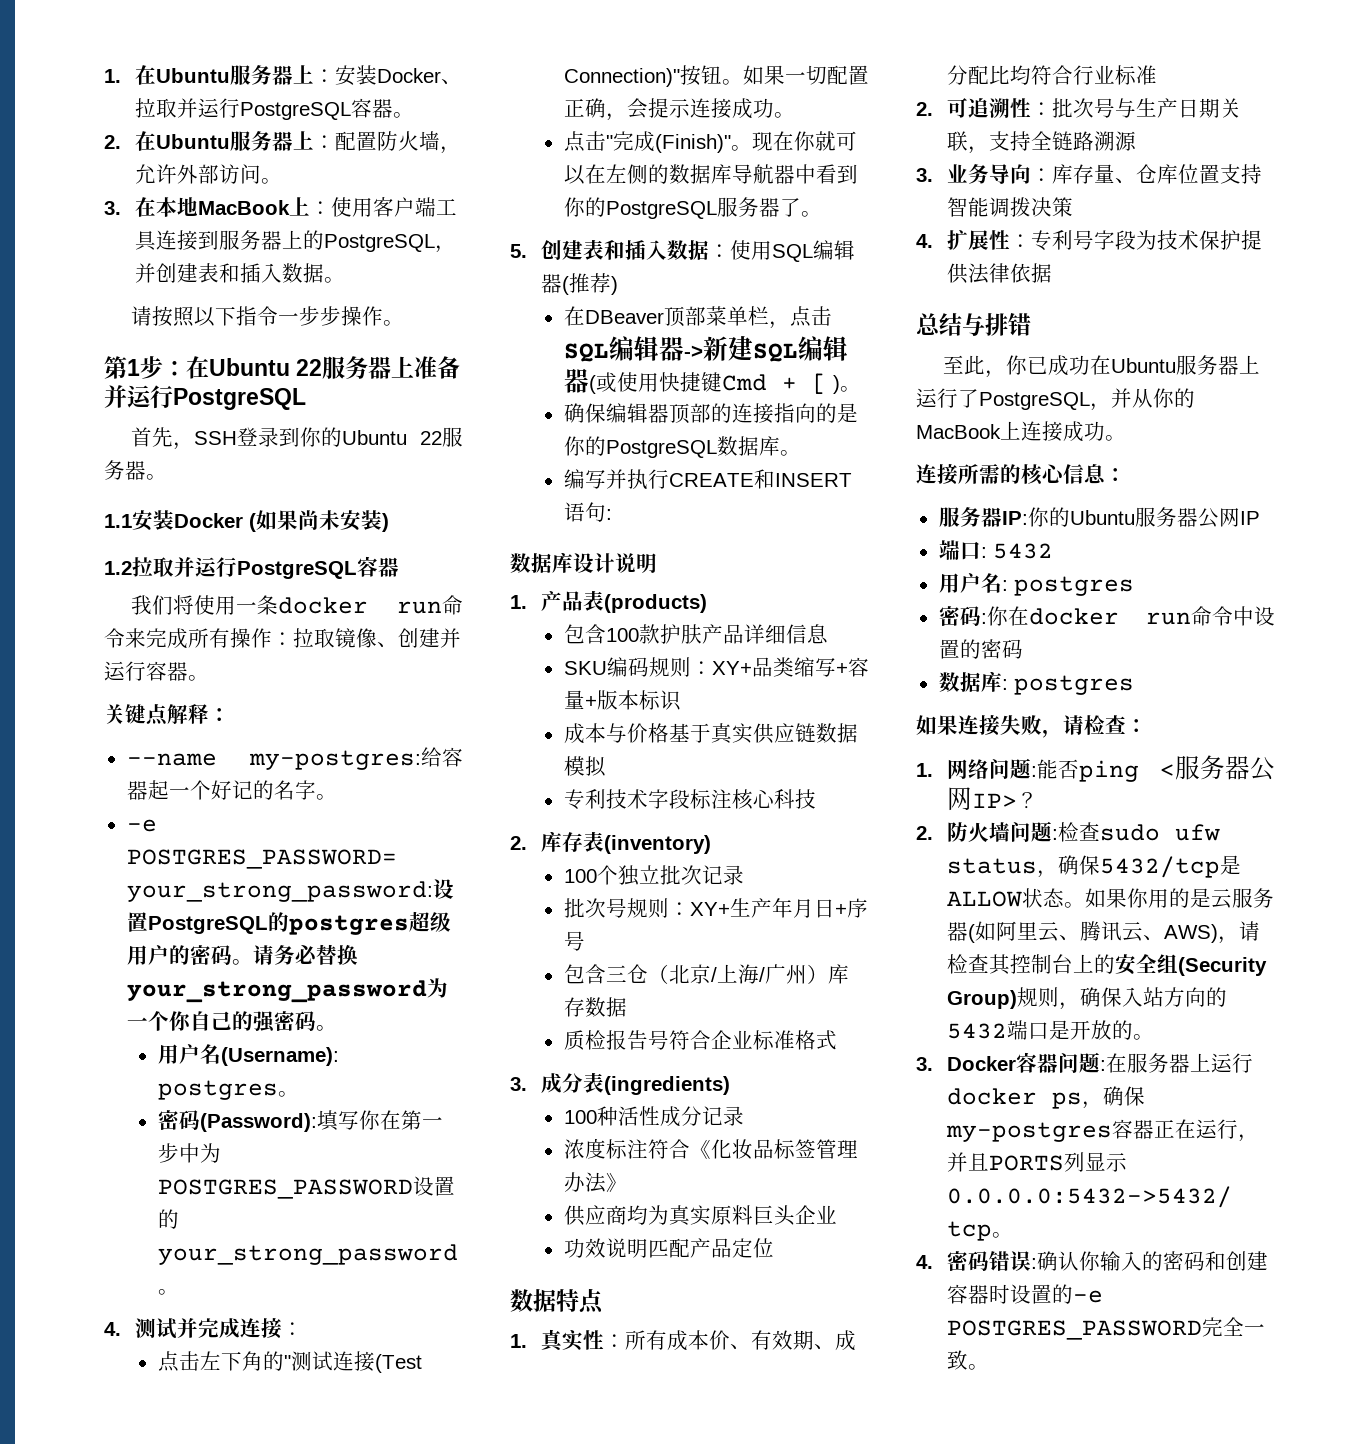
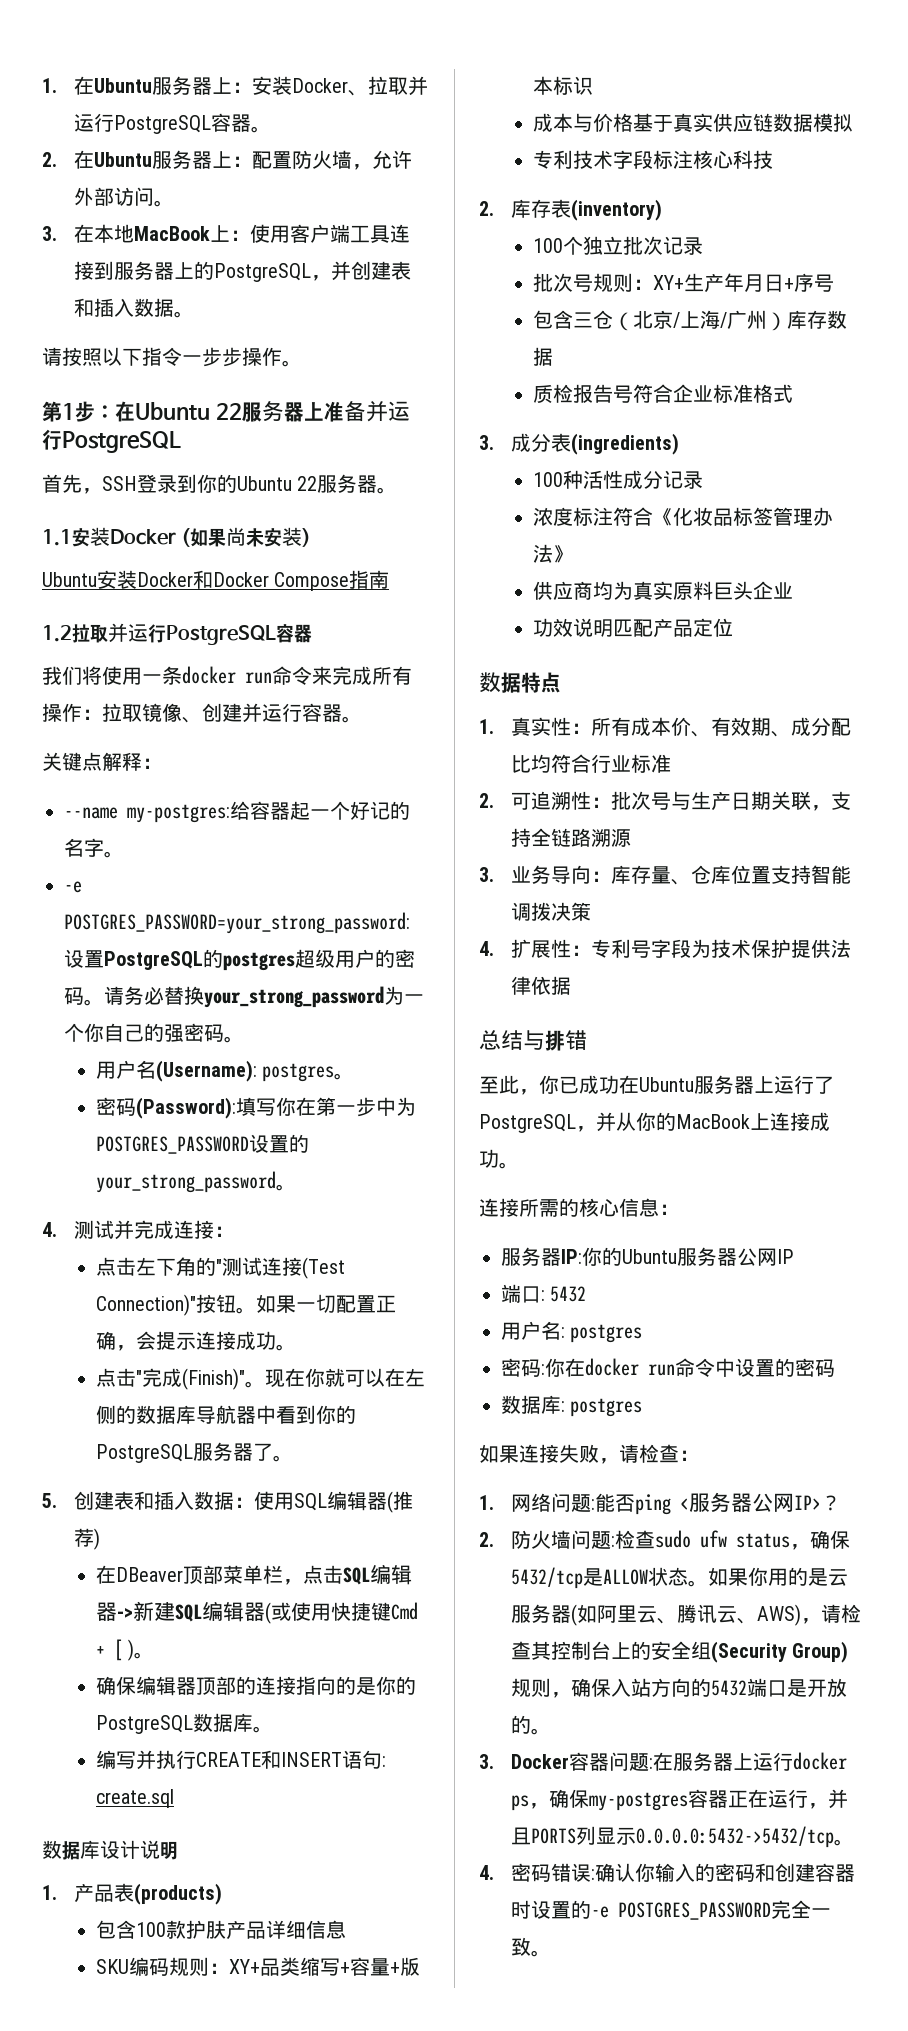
(389, 522) none -> [42,570,390,591] // Ubuntu安装Docker和Docker Compose指南
(612, 514) none -> [95,1789,174,1808] create.sql

